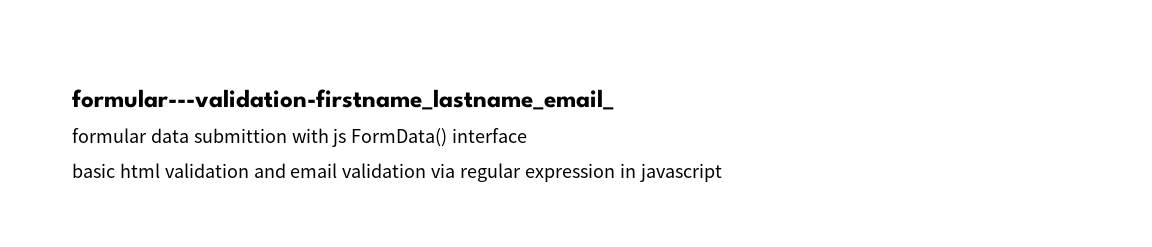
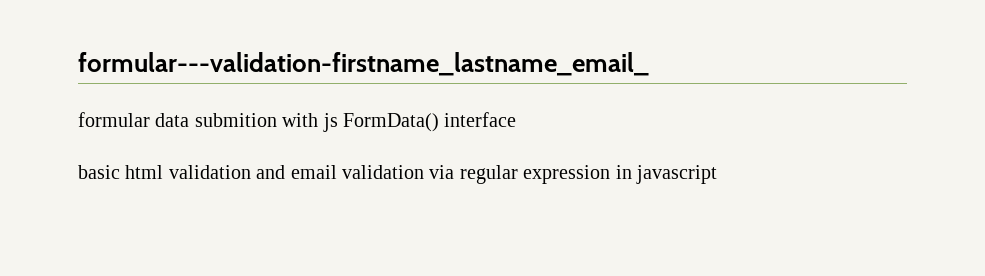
[193,128,287,143] submittion -> [194,113,277,127] submition

